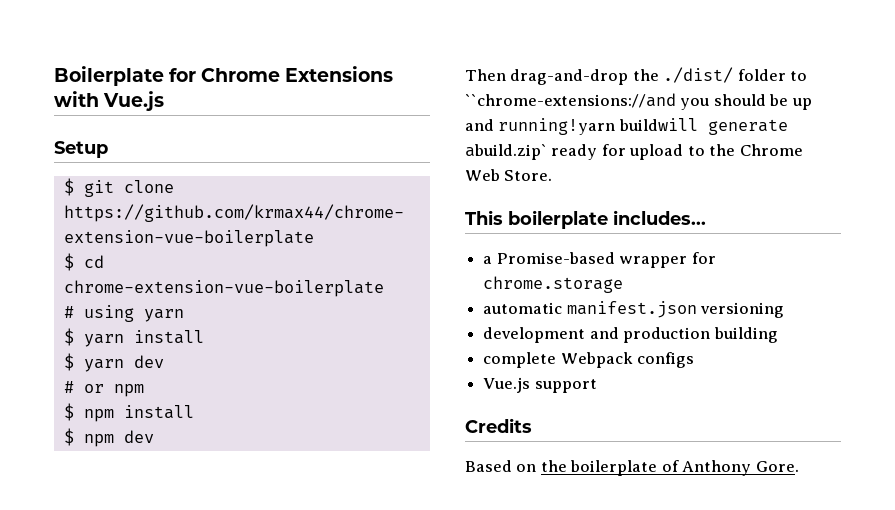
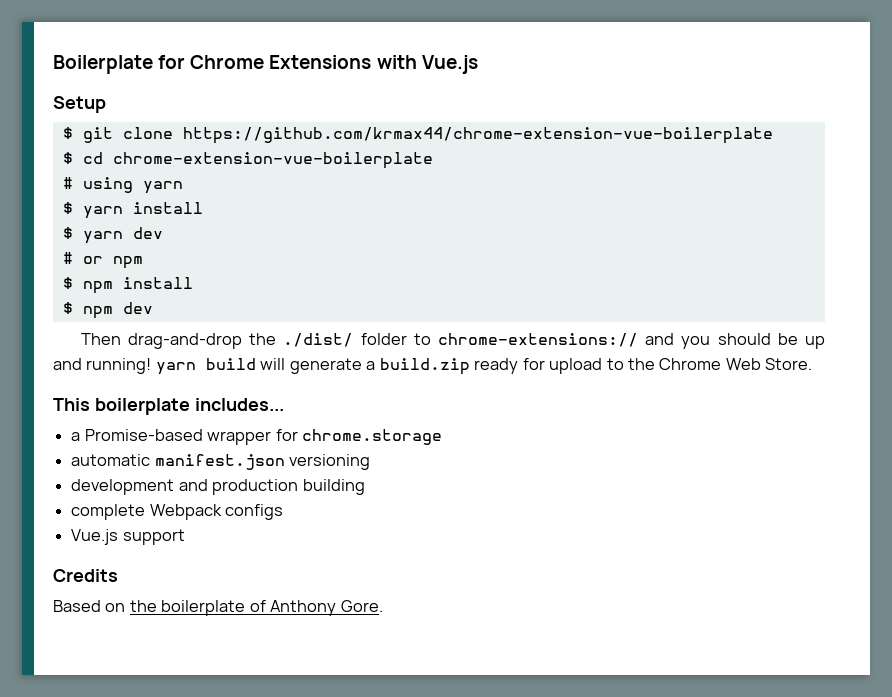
[465,93,676,108] ``chrome-extensions://and -> [437,333,675,347] chrome-extensions:// and
[498,118,788,135] [465,144,547,160] running!yarn buildwill generate abuild.zip` -> [86,358,470,375] running! yarn build will generate a build.zip

